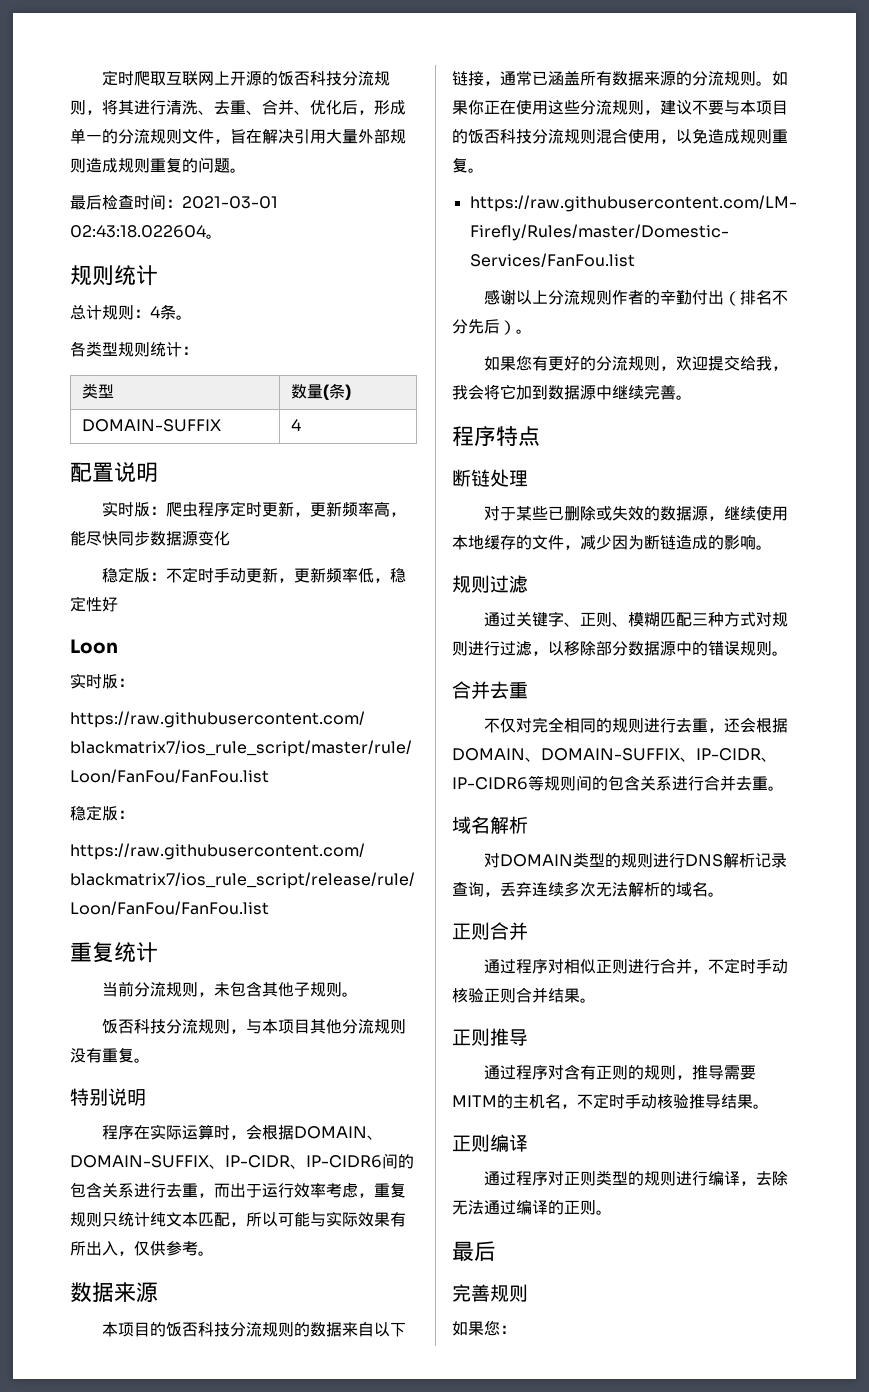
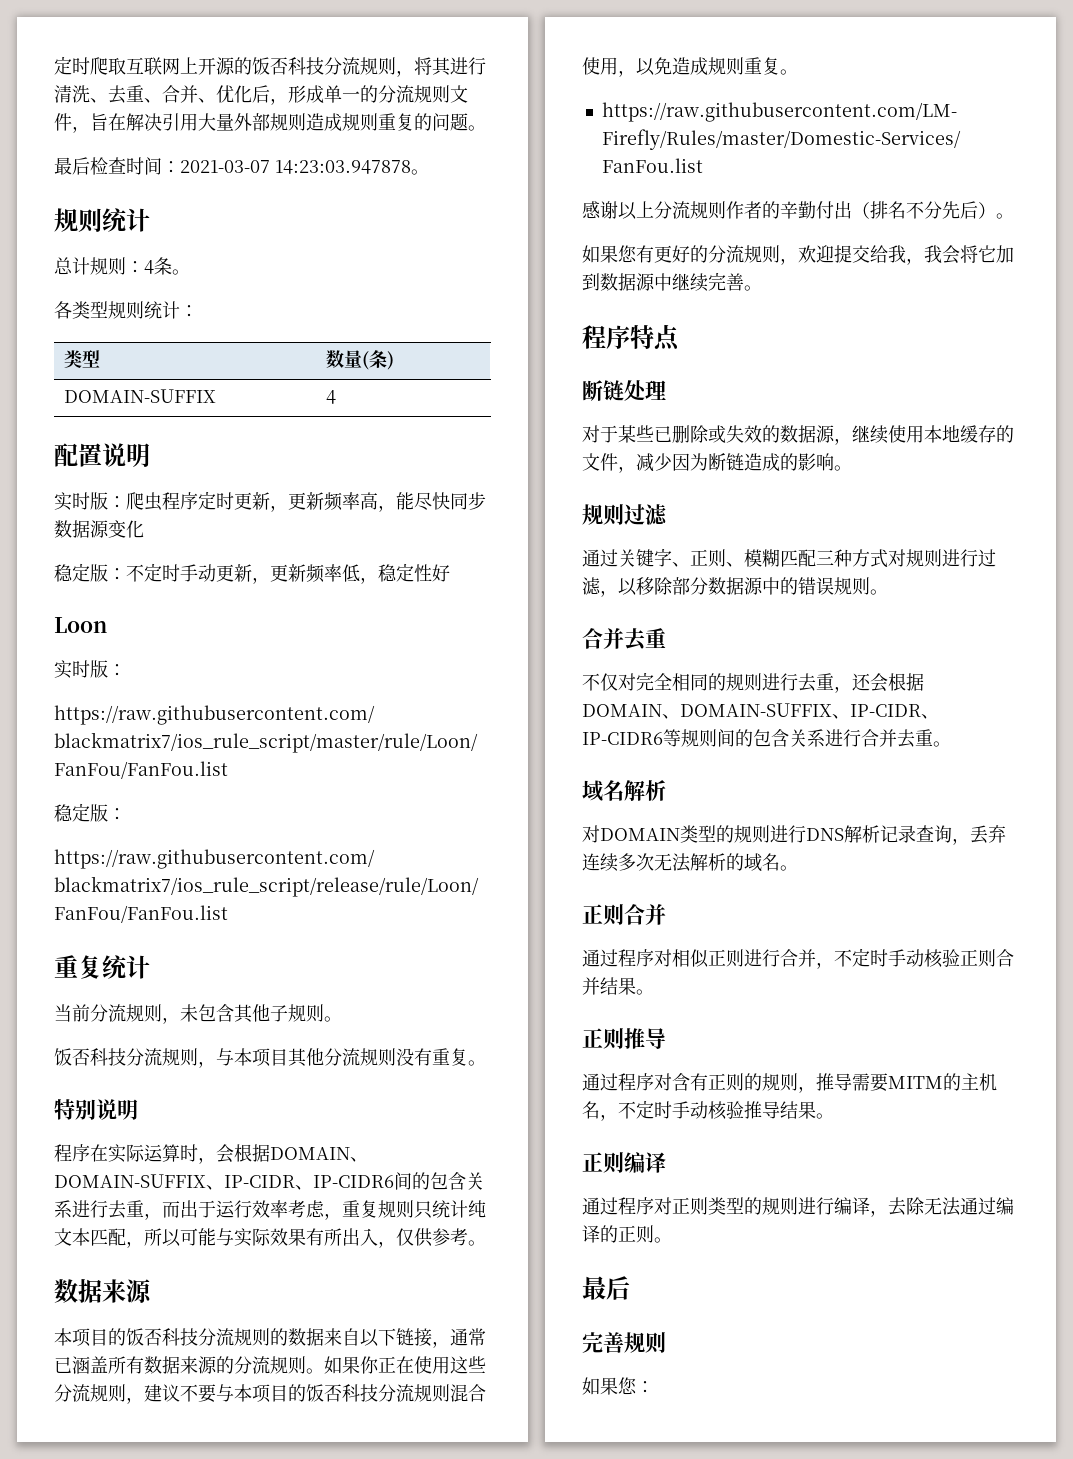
[182,196,278,209] [70,225,206,238] 2021-03-01 02:43:18.022604 -> [180,160,411,174] 2021-03-07 14:23:03.947878

